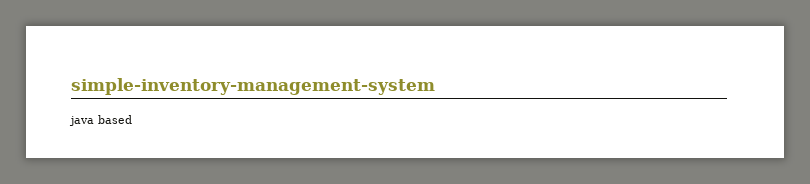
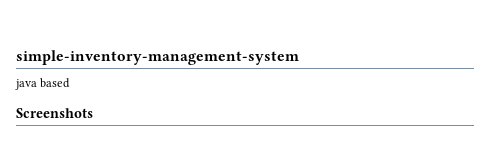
(132, 119) none -> [16,108,93,118] // Screenshots

